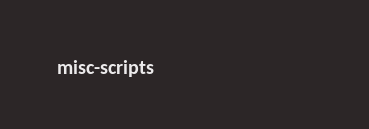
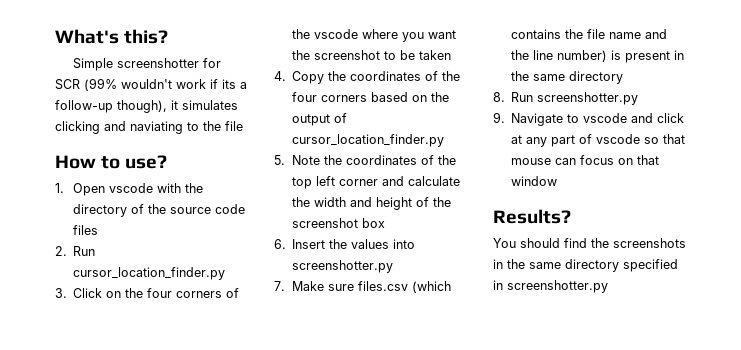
[57,60,154,77] misc-scripts -> [55,29,169,44] [73,58,222,71] [55,78,247,91] [55,100,238,113] [55,121,243,134] [55,155,168,169] [55,183,204,196] [73,204,246,217] [73,225,99,235] [55,246,96,256] [73,267,226,280] [55,288,240,298] [292,29,457,42] [292,50,452,60] [274,71,461,84] [292,92,450,102] [292,113,348,126] [292,134,445,147] [274,155,457,165] [292,176,461,189] [292,197,452,210] [292,218,386,228] [274,239,416,249] [292,260,394,273] [274,281,452,293] [511,29,668,39] [511,50,685,63] [511,71,624,84] [493,92,639,105] [493,112,685,126] [511,134,686,147] [511,155,660,165] [511,176,558,186] [493,209,571,224] [493,238,686,248] [493,259,678,272] [493,280,608,293] What's this? // Simple screenshotter for SCR (99% wouldn't work if its a follow-up though), it simulates clicking and naviating to the file // How to use? // 1. Open vscode with the directory of the source code files // 2. Run cursor_location_finder.py // 3. Click on the four corners of the vscode where you want the screenshot to be taken // 4. Copy the coordinates of the four corners based on the output of cursor_location_finder.py // 5. Note the coordinates of the top left corner and calculate the width and height of the screenshot box // 6. Insert the values into screenshotter.py // 7. Make sure files.csv (which contains the file name and the line number) is present in the same directory // 8. Run screenshotter.py // 9. Navigate to vscode and click at any part of vscode so that mouse can focus on that window // Results? // You should find the screenshots in the same directory specified in screenshotter.py

